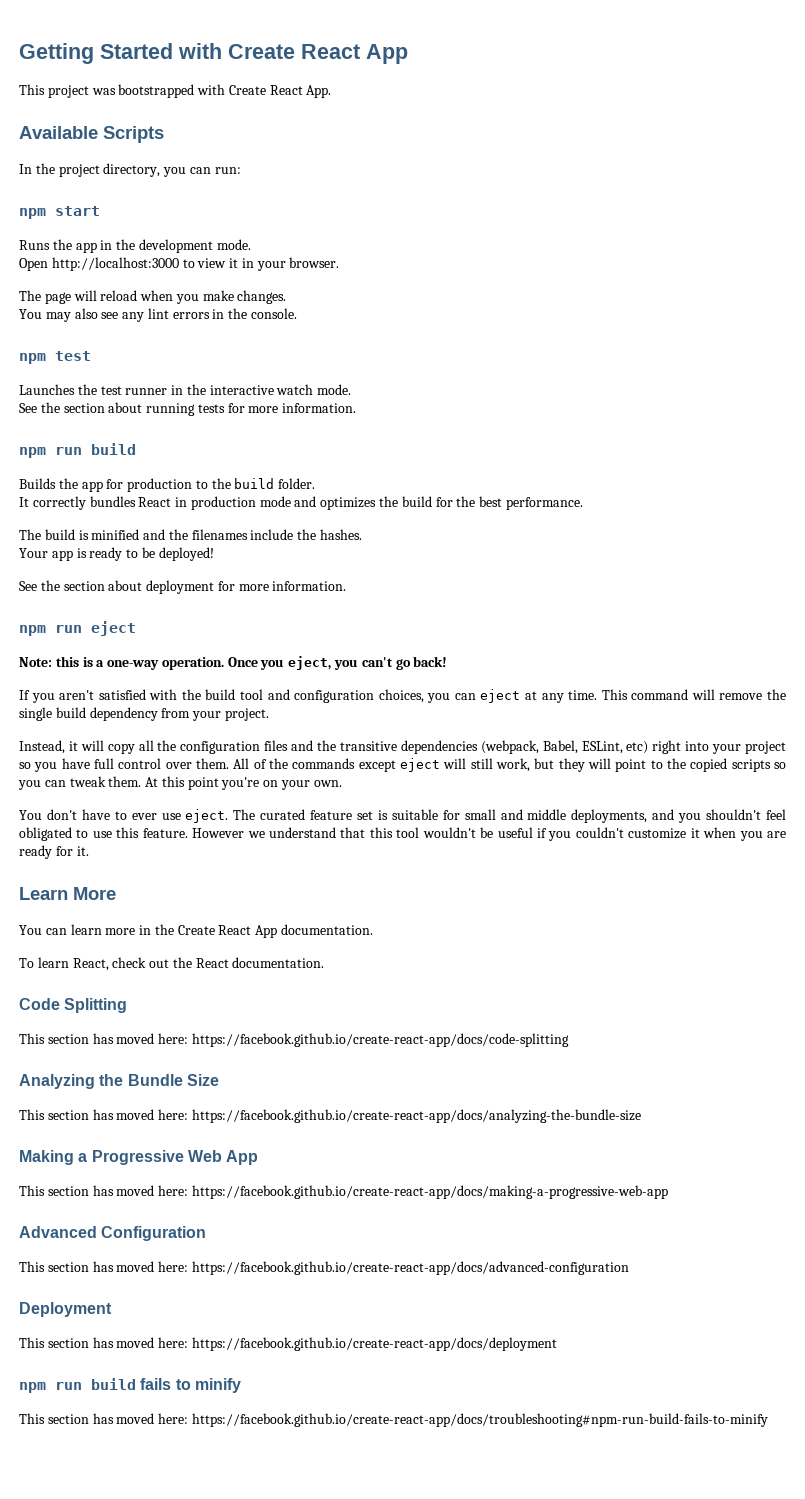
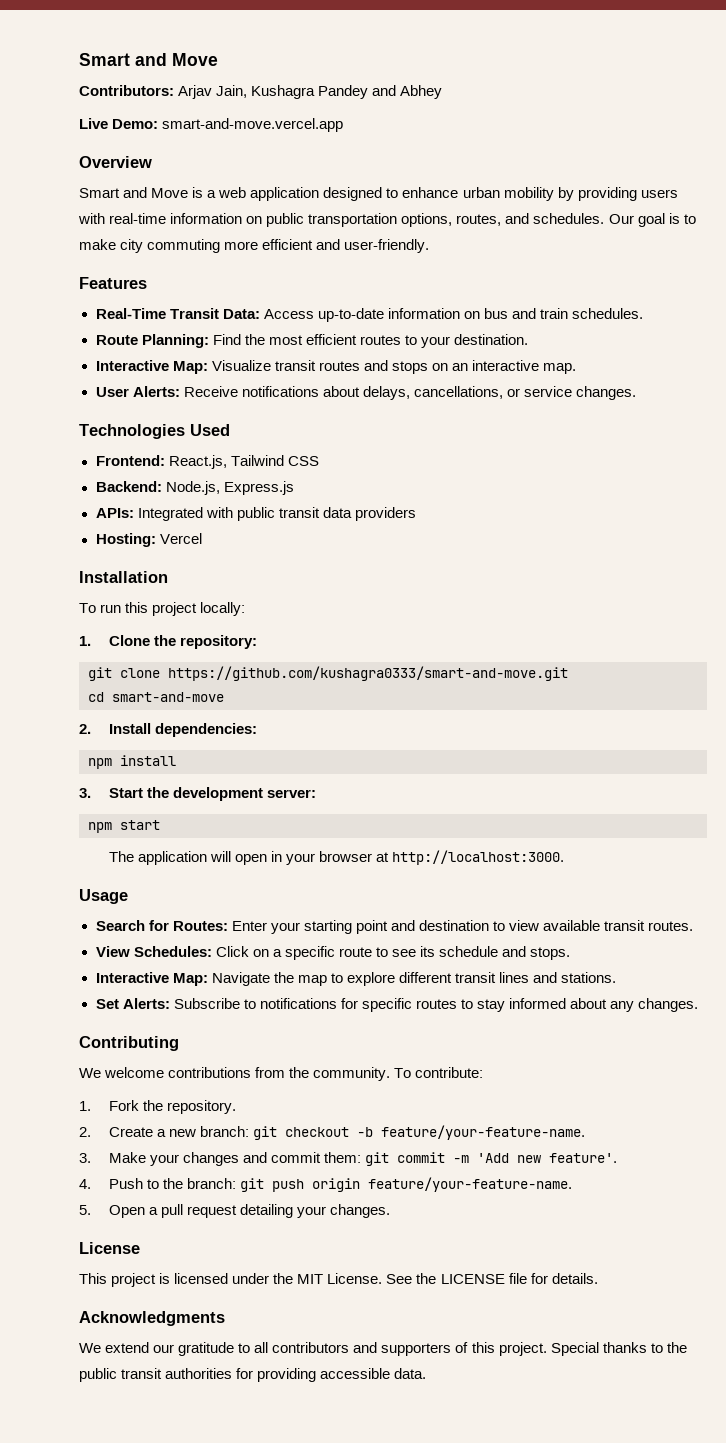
[19,43,408,64] [19,84,332,98] [19,126,164,143] [19,163,241,177] [19,206,100,219] [19,239,251,253] [19,257,340,271] [19,290,287,304] [19,308,298,322] [19,351,91,364] [19,384,352,395] [19,402,357,416] [19,443,136,458] [19,478,316,492] [19,496,583,510] [19,529,363,540] [19,547,214,561] [19,580,347,594] [19,621,136,636] [19,656,448,670] [19,689,786,703] [19,707,269,721] [19,740,787,754] [19,758,787,772] [18,776,342,790] [19,809,787,823] [19,827,787,841] [19,845,89,859] [19,887,116,900] [19,924,374,938] [19,957,325,971] [19,998,128,1013] [19,1033,569,1047] [19,1074,219,1089] [19,1109,641,1123] [19,1150,259,1165] [19,1185,668,1199] [19,1226,207,1241] [19,1261,629,1275] [19,1302,112,1317] [19,1337,557,1351] [19,1378,241,1393] [19,1413,768,1427] Getting Started with Create React App // This project was bootstrapped with Create React App. // Available Scripts // In the project directory, you can run: // npm start // Runs the app in the development mode. // Open http://localhost:3000 to view it in your browser. // The page will reload when you make changes. // You may also see any lint errors in the console. // npm test // Launches the test runner in the interactive watch mode. // See the section about running tests for more information. // npm run build // Builds the app for production to the build folder. // It correctly bundles React in production mode and optimizes the build for the best performance. // The build is minified and the filenames include the hashes. // Your app is ready to be deployed! // See the section about deployment for more information. // npm run eject // Note: this is a one-way operation. Once you eject, you can't go back! // If you aren't satisfied with the build tool and configuration choices, you can eject at any time. This command will remove the single build dependency from your project. // Instead, it will copy all the configuration files and the transitive dependencies (webpack, Babel, ESLint, etc) right into your project so you have full control over them. All of the commands except eject will still work, but they will point to the copied scripts so you can tweak them. At this point you're on your own. // You don't have to ever use eject. The curated feature set is suitable for small and middle deployments, and you shouldn't feel obligated to use this feature. However we understand that this tool wouldn't be useful if you couldn't customize it when you are ready for it. // Learn More // You can learn more in the Create React App documentation. // To learn React, check out the React documentation. // Code Splitting // This section has moved here: https://facebook.github.io/create-react-app/docs/code-splitting // Analyzing the Bundle Size // This section has moved here: https://facebook.github.io/create-react-app/docs/analyzing-the-bundle-size // Making a Progressive Web App // This section has moved here: https://facebook.github.io/create-react-app/docs/making-a-progressive-web-app // Advanced Configuration // This section has moved here: https://facebook.github.io/create-react-app/docs/advanced-configuration // Deployment // This section has moved here: https://facebook.github.io/create-react-app/docs/deployment // npm run build fails to minify // This section has moved here: https://facebook.github.io/create-react-app/docs/troubleshooting#npm-run-build-fails-to-minify -> [79,53,218,66] [79,85,443,99] [79,118,344,132] [79,156,152,168] [79,187,678,201] [78,213,696,227] [79,239,430,253] [79,277,147,289] [95,308,644,322] [95,334,528,348] [95,360,577,374] [95,386,636,400] [79,424,230,439] [95,455,319,469] [95,481,294,495] [95,507,416,521] [95,533,202,547] [79,571,168,583] [79,602,246,616] [79,635,258,649] [88,666,568,681] [88,692,224,702] [79,723,258,737] [88,755,176,769] [79,787,317,801] [88,820,160,833] [108,850,565,865] [79,889,128,904] [95,920,694,934] [95,946,571,960] [95,972,617,986] [95,998,699,1012] [79,1036,179,1051] [79,1067,484,1081] [79,1100,237,1114] [79,1125,586,1140] [79,1152,618,1166] [79,1177,573,1192] [79,1204,391,1218] [79,1242,140,1254] [79,1273,598,1287] [79,1311,225,1326] [79,1342,687,1356] [79,1368,427,1382] Smart and Move // Contributors: Arjav Jain, Kushagra Pandey and Abhey // Live Demo: smart-and-move.vercel.app // Overview // Smart and Move is a web application designed to enhance urban mobility by providing users with real-time information on public transportation options, routes, and schedules. Our goal is to make city commuting more efficient and user-friendly. // Features // Real-Time Transit Data: Access up-to-date information on bus and train schedules. // Route Planning: Find the most efficient routes to your destination. // Interactive Map: Visualize transit routes and stops on an interactive map. // User Alerts: Receive notifications about delays, cancellations, or service changes. // Technologies Used // Frontend: React.js, Tailwind CSS // Backend: Node.js, Express.js // APIs: Integrated with public transit data providers // Hosting: Vercel // Installation // To run this project locally: // 1. Clone the repository: // git clone https://github.com/kushagra0333/smart-and-move.git // cd smart-and-move // 2. Install dependencies: // npm install // 3. Start the development server: // npm start // The application will open in your browser at http://localhost:3000. // Usage // Search for Routes: Enter your starting point and destination to view available transit routes. // View Schedules: Click on a specific route to see its schedule and stops. // Interactive Map: Navigate the map to explore different transit lines and stations. // Set Alerts: Subscribe to notifications for specific routes to stay informed about any changes. // Contributing // We welcome contributions from the community. To contribute: // 1. Fork the repository. // 2. Create a new branch: git checkout -b feature/your-feature-name. // 3. Make your changes and commit them: git commit -m 'Add new feature'. // 4. Push to the branch: git push origin feature/your-feature-name. // 5. Open a pull request detailing your changes. // License // This project is licensed under the MIT License. See the LICENSE file for details. // Acknowledgments // We extend our gratitude to all contributors and supporters of this project. Special thanks to the public transit authorities for providing accessible data.

